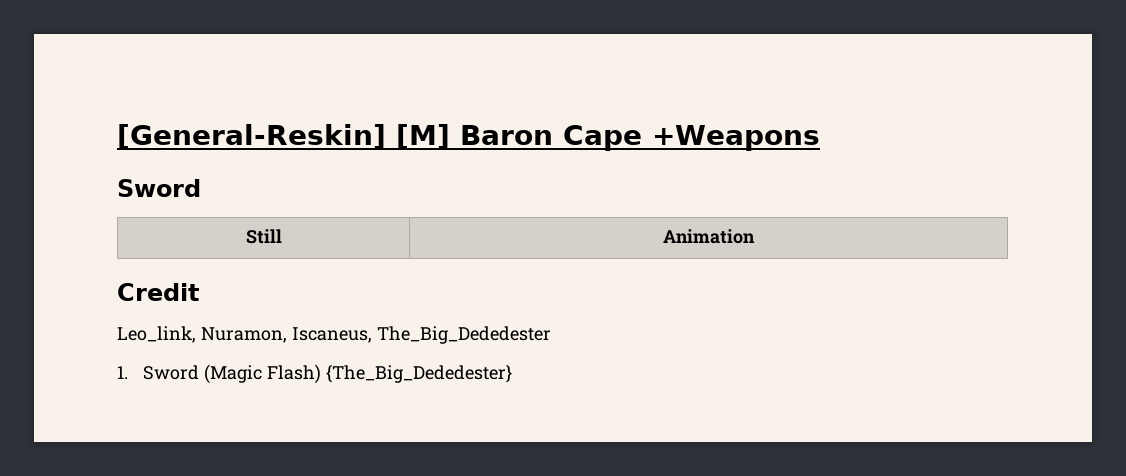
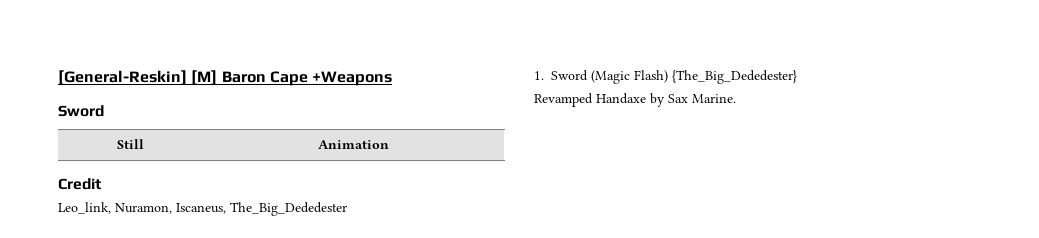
(512, 373) none -> [534,93,736,107] // Revamped Handaxe by Sax Marine.

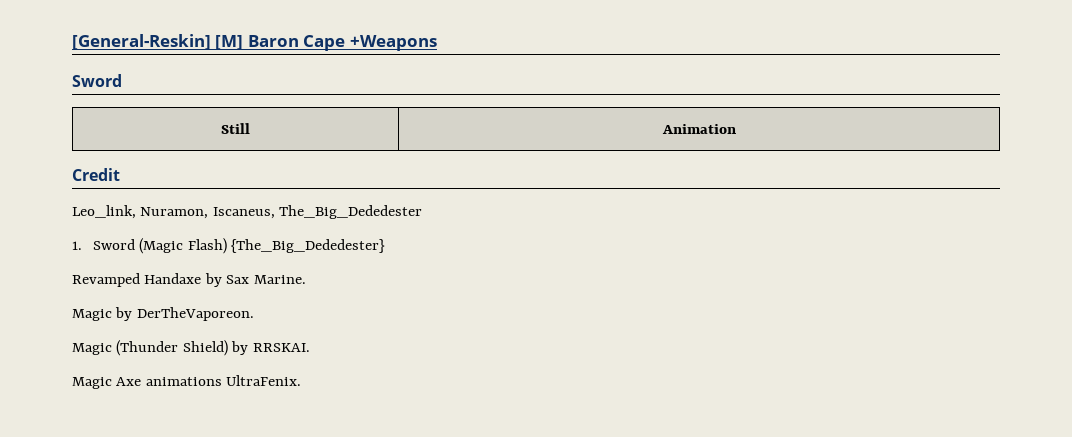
(736, 98) none -> [72,307,254,321] [72,340,310,356] [72,375,302,389] // Magic by DerTheVaporeon. // Magic (Thunder Shield) by RRSKAI. // Magic Axe animations UltraFenix.

